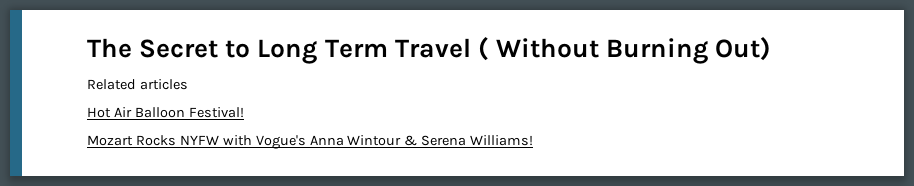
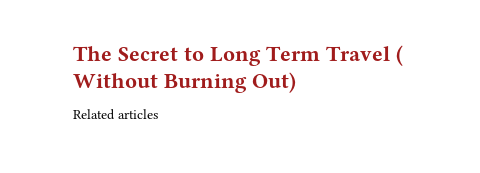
[87,107,244,118] [87,135,534,149] // Hot Air Balloon Festival! // Mozart Rocks NYFW with Vogue's Anna Wintour & Serena Williams! -> (158, 114) none

